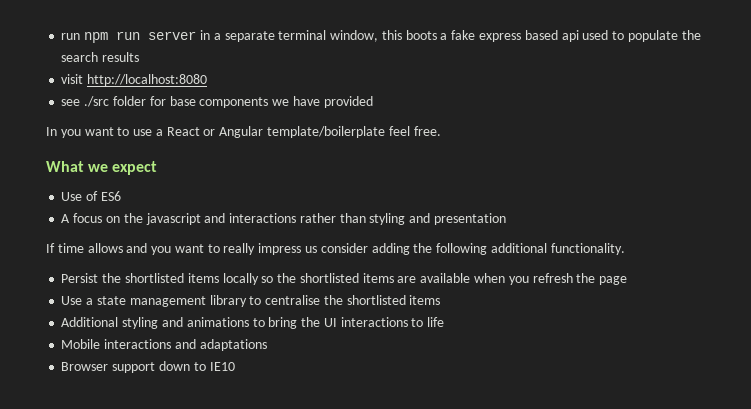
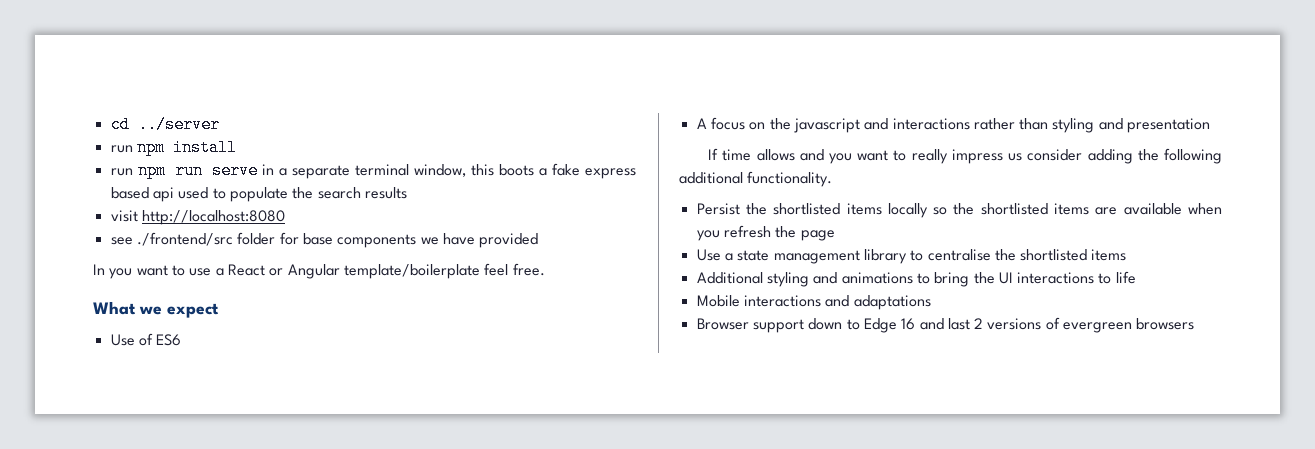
(61, 36) none -> [110,116,220,133] [110,139,237,156] cd ../server // run npm install //
[148,31,197,40] server -> [212,162,259,179] serve
[84,96,110,107] ./src -> [136,232,233,246] ./frontend/src
[209,362,235,371] IE10 -> [863,317,1195,333] Edge 16 and last 2 versions of evergreen browsers

